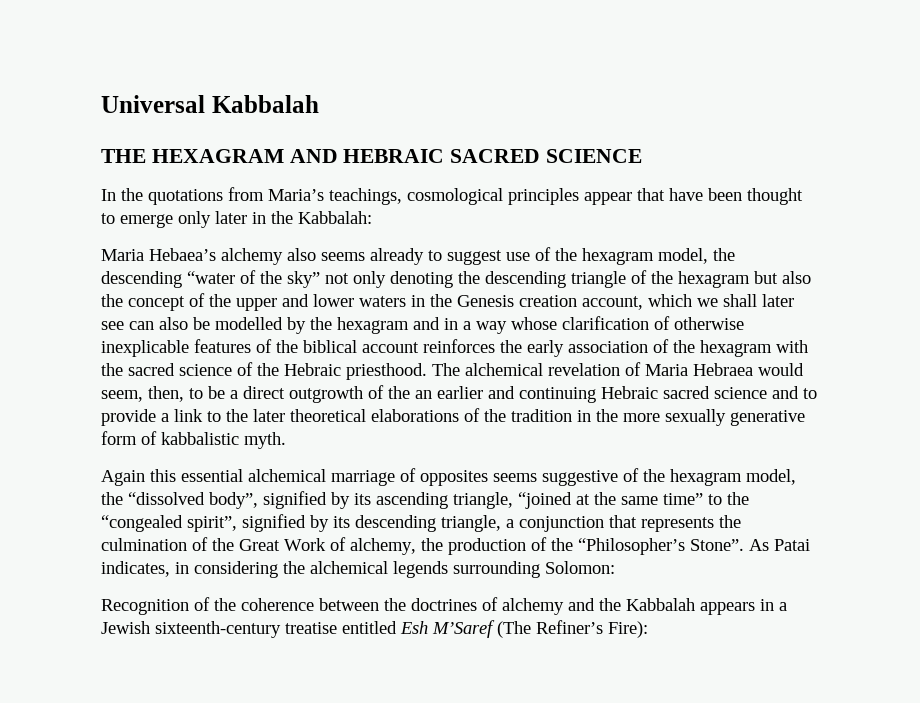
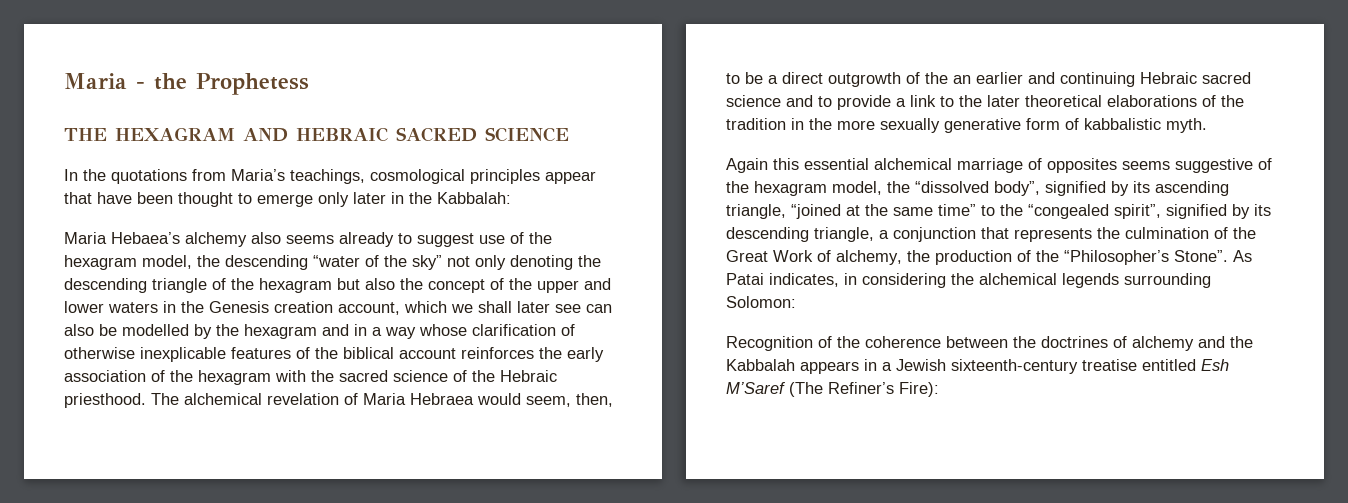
[101,95,319,113] Universal Kabbalah -> [64,73,309,95] Maria - the Prophetess

